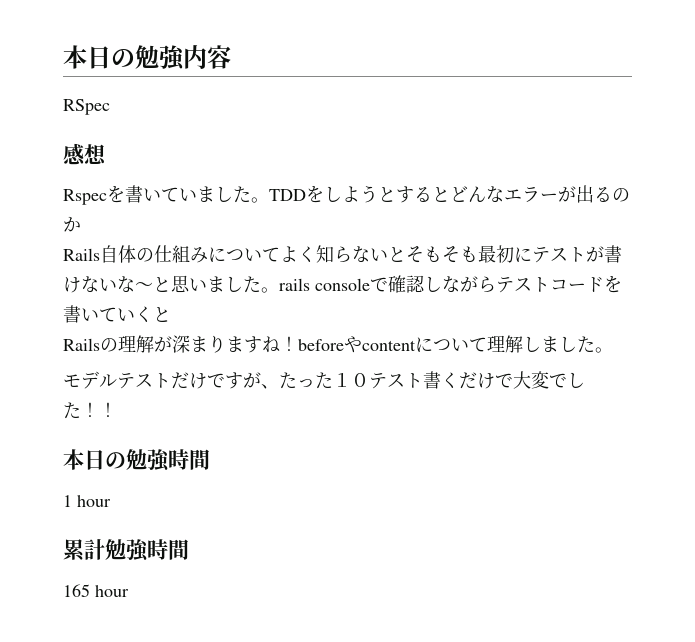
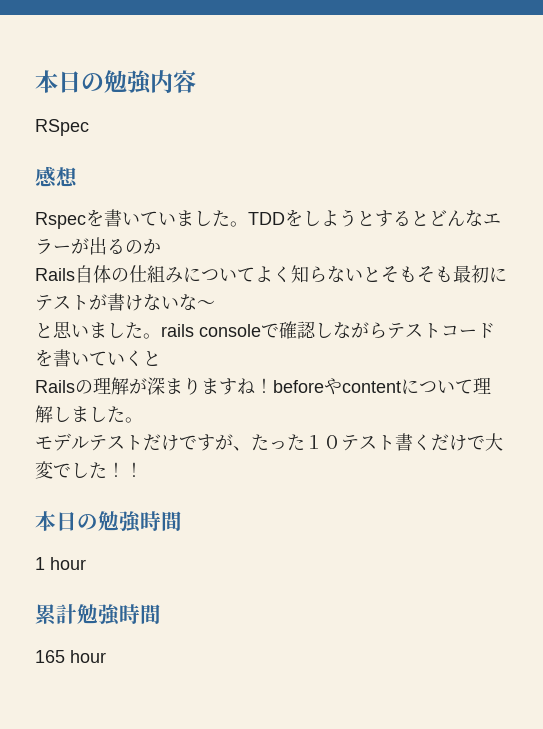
(153, 286) none -> (215, 304) //

